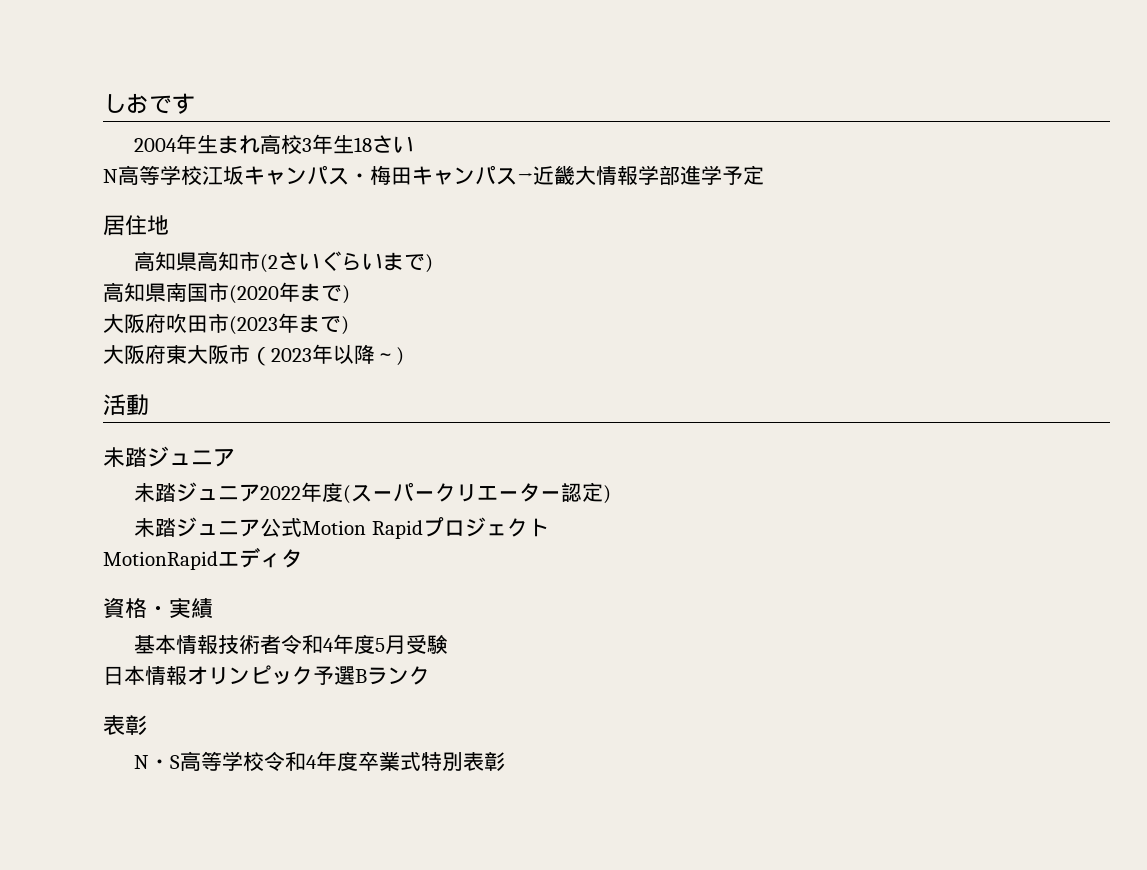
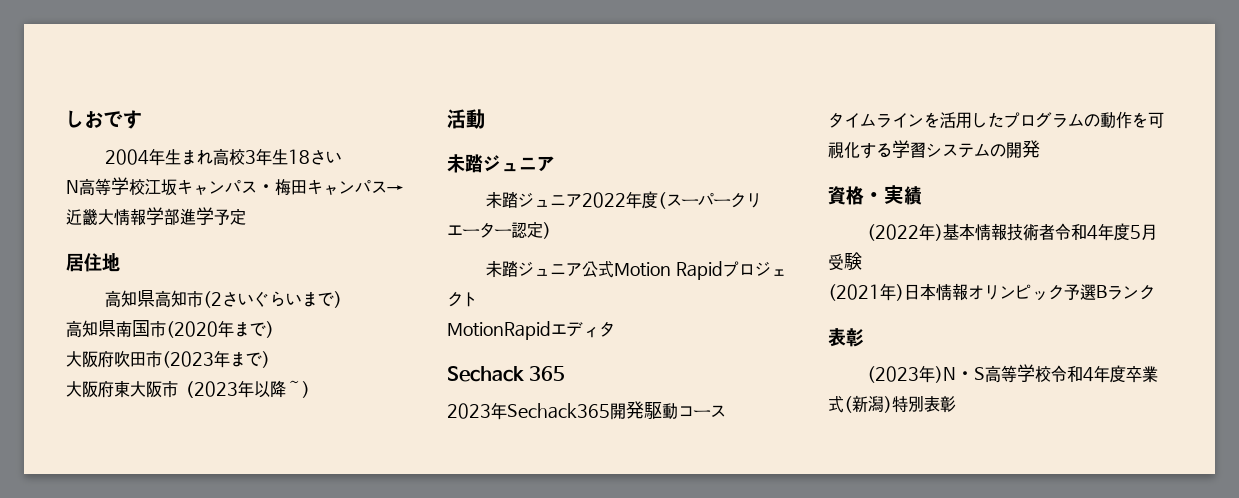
(302, 558) none -> [447,366,566,382] [447,401,726,420] [828,111,1164,129] [828,140,1040,159] // Sechack 365 // 2023年Sechack365開発駆動コース // タイムラインを活用したプログラムの動作を可視化する学習システムの開発
(213, 608) none -> [867,223,944,241] (2022年)
(449, 644) none -> [828,283,904,301] (2021年)
[134,755,150,769] N -> [867,365,957,383] (2023年)N
(422, 761) none -> [844,395,892,413] (新潟)

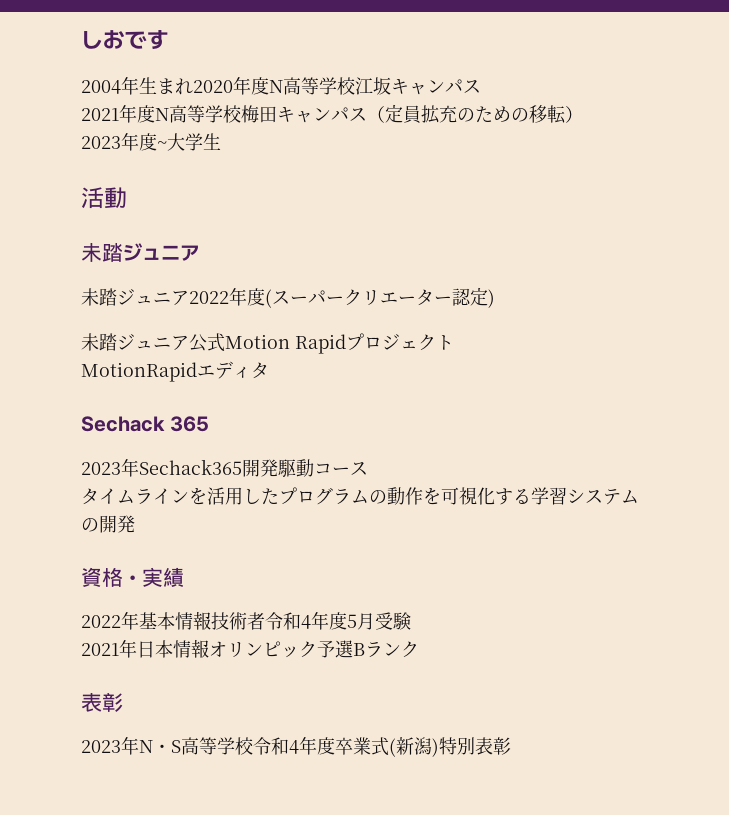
[213,148,343,166] 高校3年生18さい // -> [193,76,269,95] 2020年度
[257,179,404,196] [66,207,246,226] [66,253,120,272] [105,290,343,308] [66,320,274,338] [66,350,270,368] [66,380,310,398] ・梅田キャンパス→近畿大情報学部進学予定 // 居住地 // 高知県高知市(2さいぐらいまで) // 高知県南国市(2020年まで) // 大阪府吹田市(2023年まで) // 大阪府東大阪市（2023年以降～) -> [81,104,583,124] [81,132,221,151] // 2021年度N高等学校梅田キャンパス（定員拡充のための移転） // 2023年度~大学生
[867,223,944,241] (2022年) -> [81,611,139,630] 2022年
[828,283,904,301] (2021年) -> [81,639,137,658] 2021年
[867,365,957,383] (2023年)N -> [81,736,153,755] 2023年N

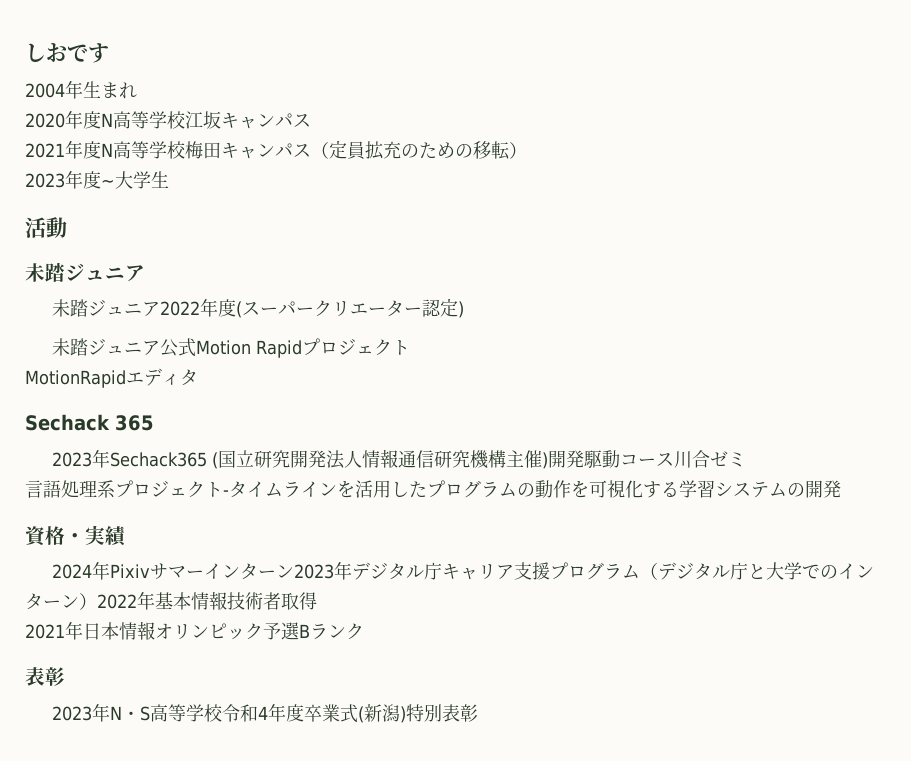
(193, 86) none -> (137, 90) //
[242,459,368,477] 開発駆動コース // -> [211,449,746,469] [25,480,229,498] (国立研究開発法人情報通信研究機構主催)開発駆動コース川合ゼミ // 言語処理系プロジェクト-
(184, 577) none -> [51,561,874,580] [25,593,97,610] 2024年Pixivサマーインターン2023年デジタル庁キャリア支援プログラム（デジタル庁と大学でのインターン）
[265,611,411,630] 令和4年度5月受験 -> [281,592,317,610] 取得

